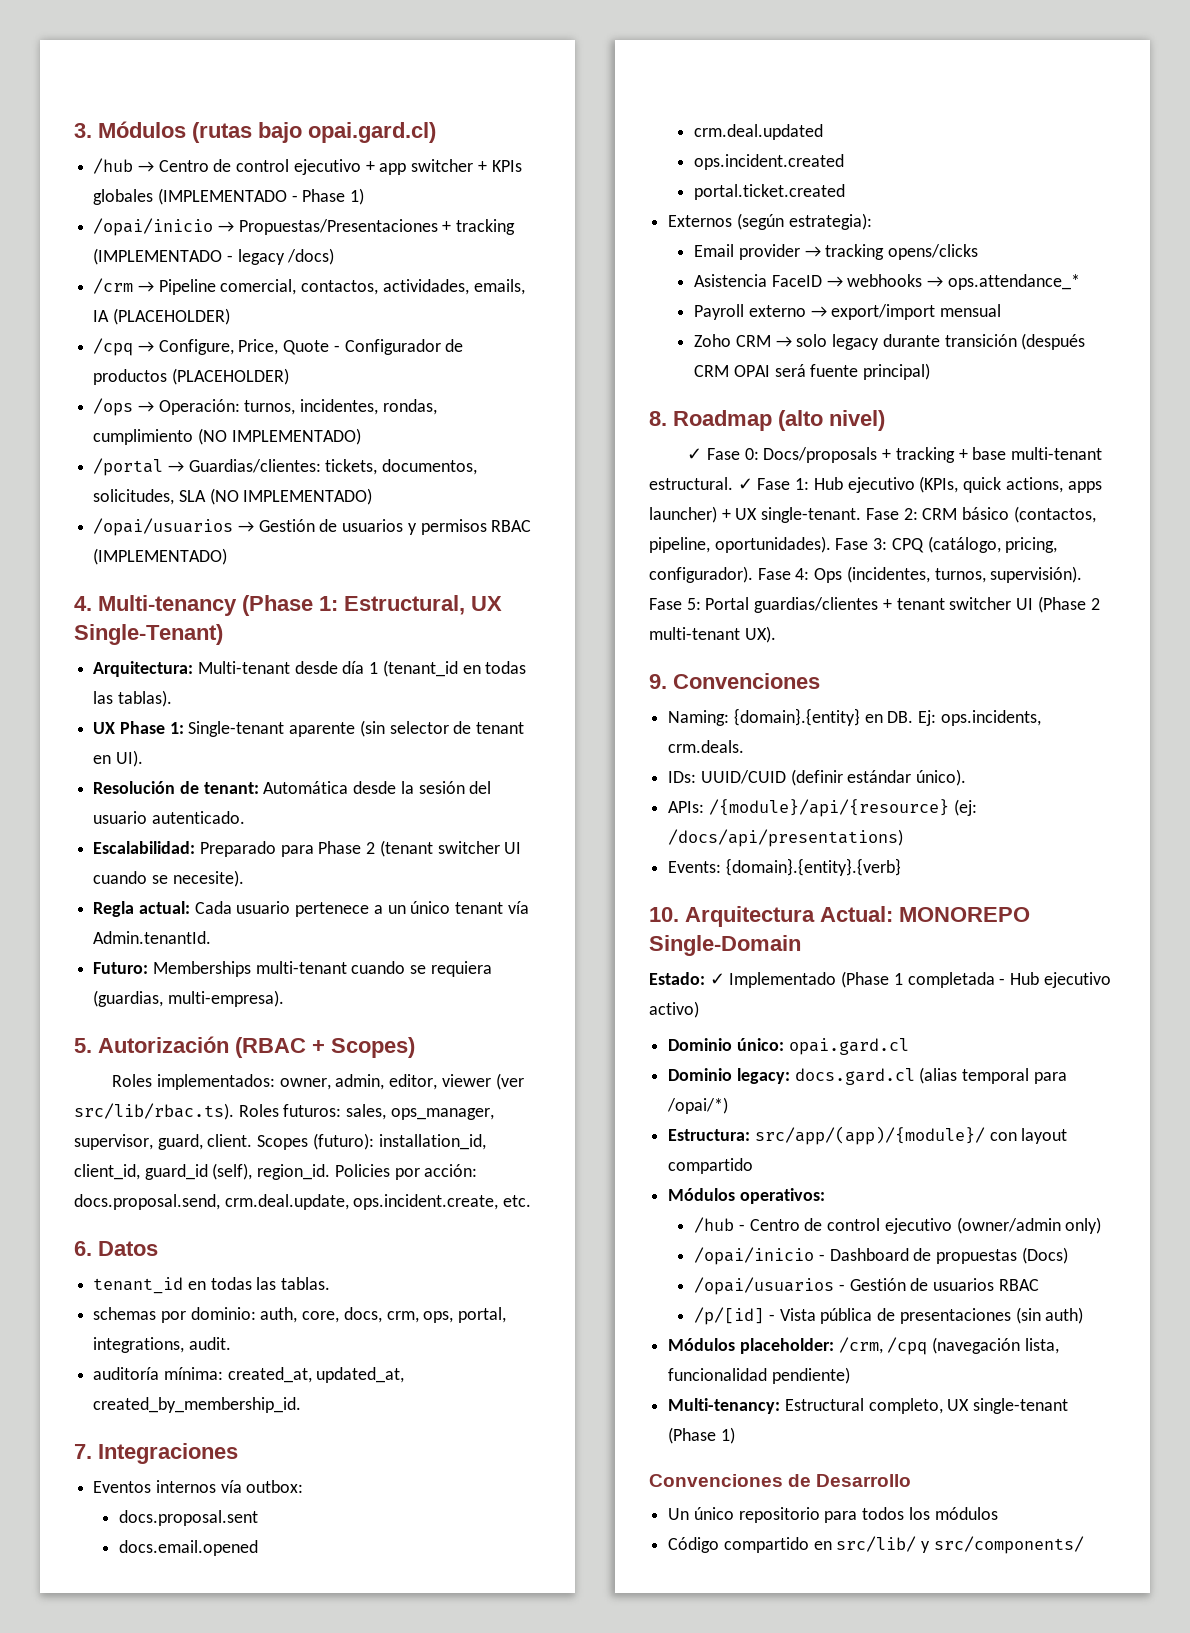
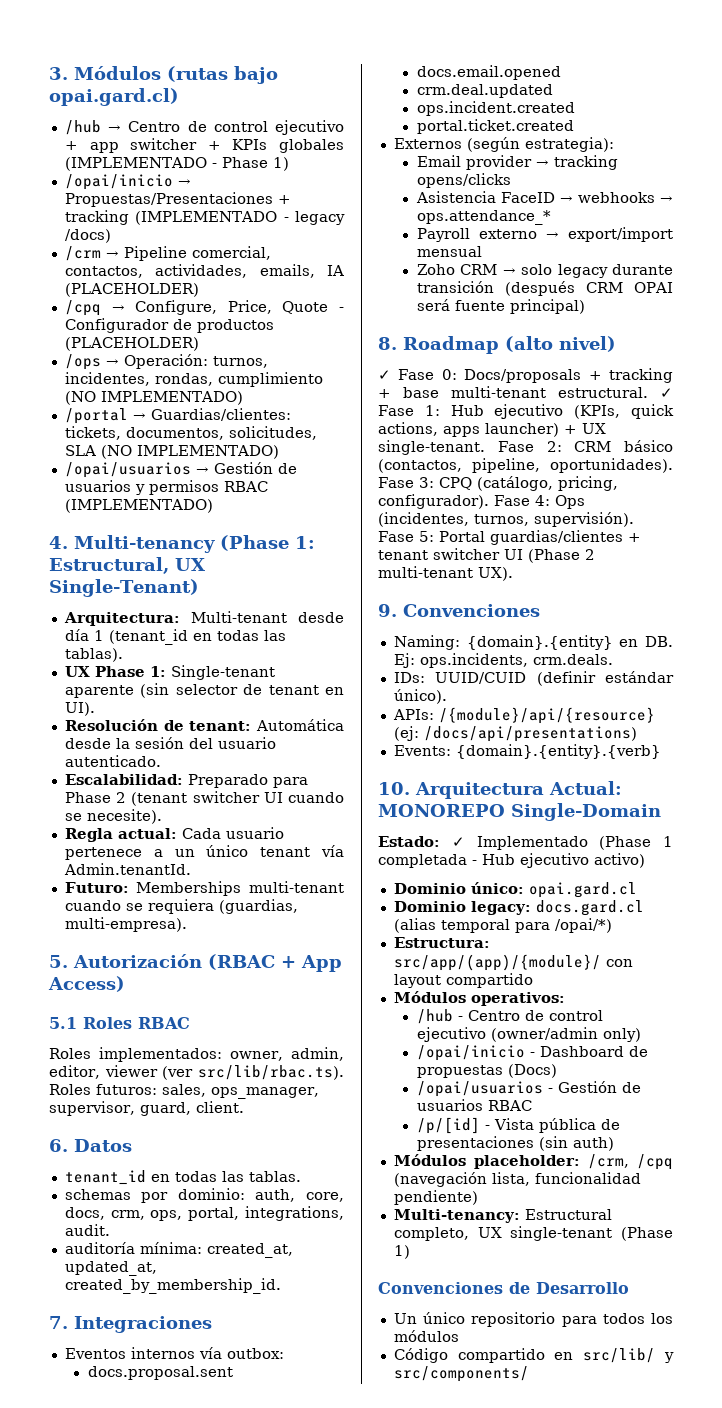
[331,1037,415,1058] Scopes) -> [301,955,342,972] [48,976,125,992] [49,1017,190,1029] App Access) // 5.1 Roles RBAC
[257,1133,486,1150] [74,1163,478,1180] [74,1194,532,1210] Scopes (futuro): installation_id, client_id, guard_id (self), region_id. Policies por acción: docs.proposal.send, crm.deal.update, ops.incident.create, etc. -> (244, 1107) none

